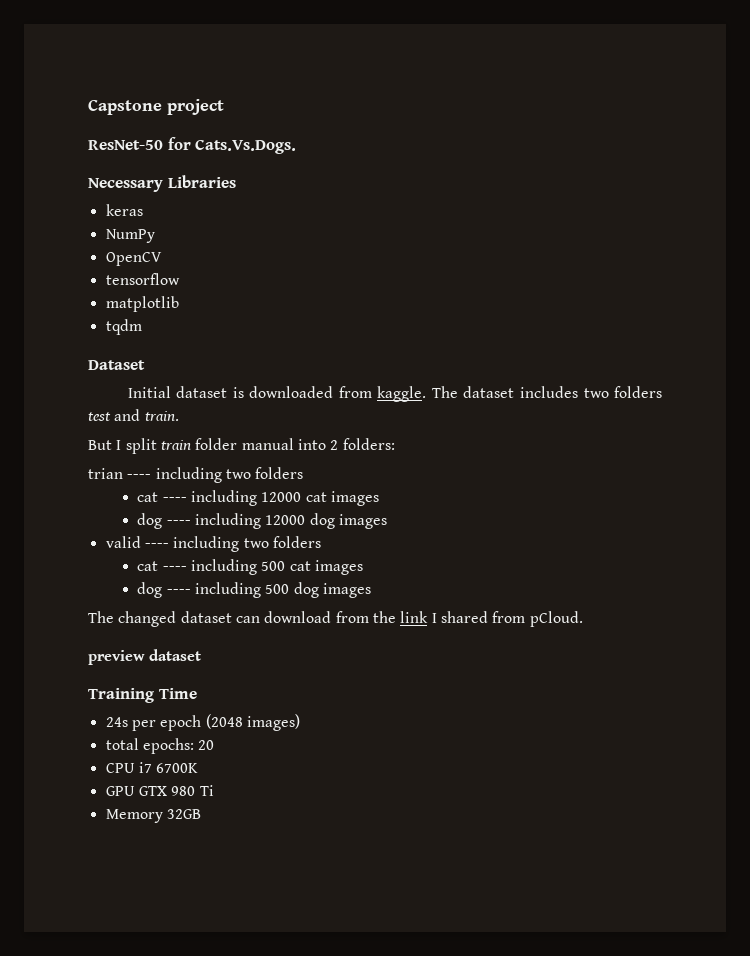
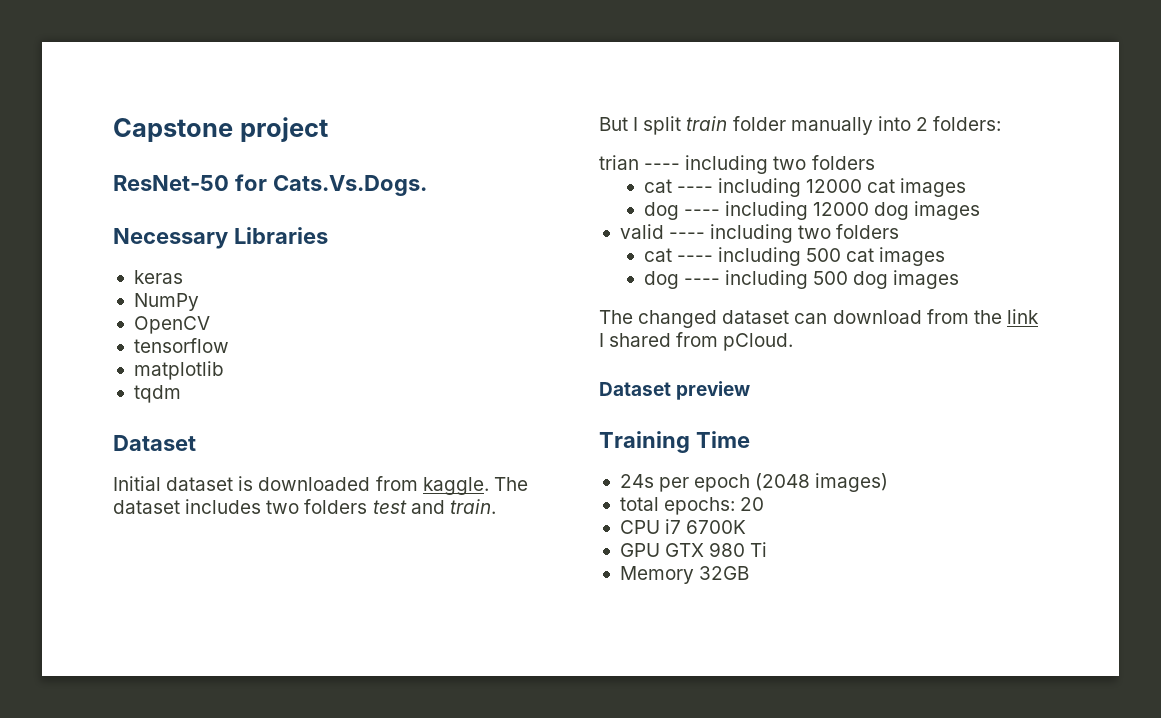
[241,438,294,450] manual -> [790,117,873,135] manually
(583, 619) none -> [599,382,671,396] Dataset
[149,649,202,661] dataset -> (751, 390) none

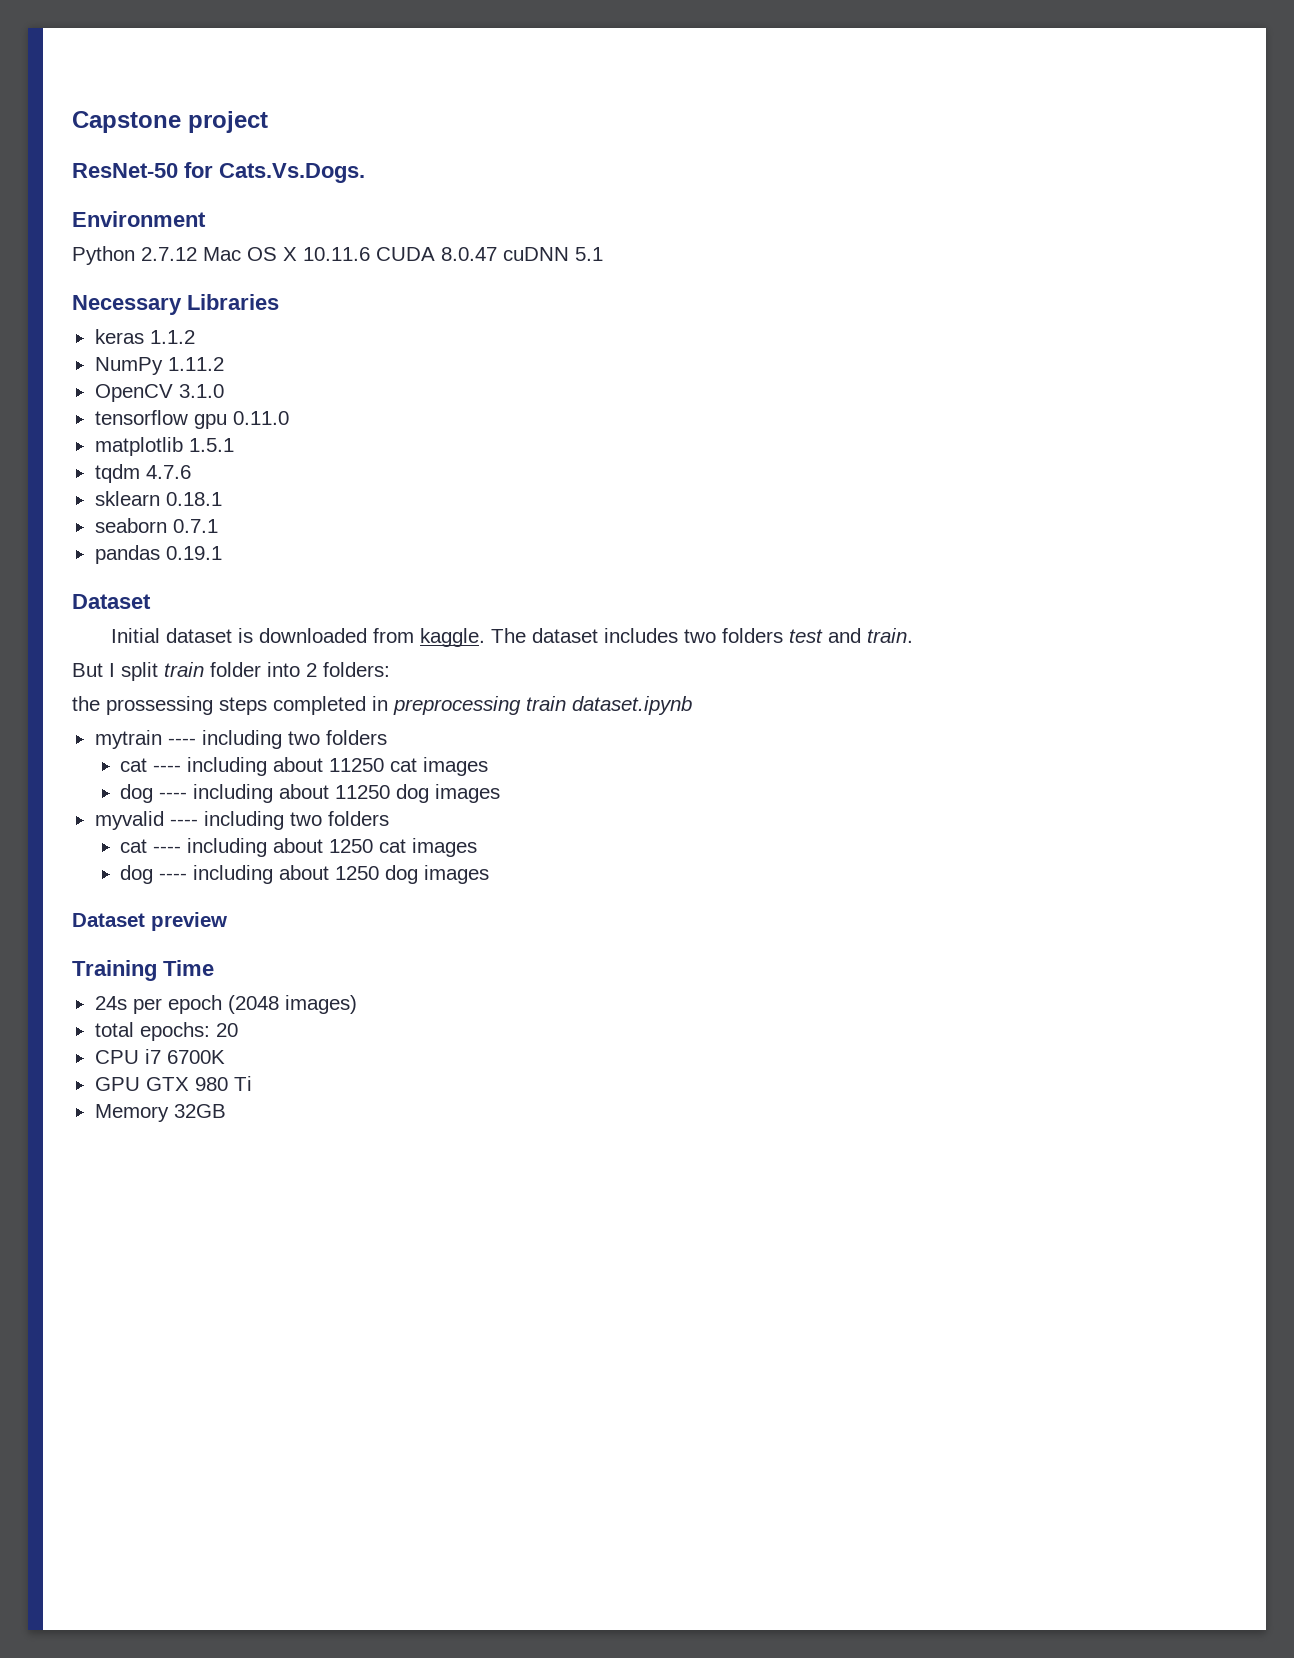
(427, 185) none -> [72,211,206,227] [72,246,603,265] // Environment // Python 2.7.12 Mac OS X 10.11.6 CUDA 8.0.47 cuDNN 5.1
(183, 277) none -> [149,330,195,344] 1.1.2
(199, 302) none -> [167,357,224,371] 1.11.2
(210, 325) none -> [178,384,224,398] 3.1.0
(229, 345) none -> [193,411,289,429] gpu 0.11.0
(224, 370) none -> [188,438,234,452] 1.5.1
(181, 394) none -> [145,465,191,479] [94,491,222,506] [94,518,218,533] [94,545,222,564] 4.7.6 // sklearn 0.18.1 // seaborn 0.7.1 // pandas 0.19.1
[790,117,873,135] manually -> (261, 669) none
[599,155,875,174] [643,178,967,197] [643,201,981,220] [619,224,900,243] [643,247,946,266] [643,270,960,289] [599,309,1039,328] [599,332,794,351] trian ---- including two folders // cat ---- including 12000 cat images // dog ---- including 12000 dog images // valid ---- including two folders // cat ---- including 500 cat images // dog ---- including 500 dog images // The changed dataset can download from the link I shared from pCloud. -> [72,696,692,715] [94,730,387,749] [120,757,489,776] [120,784,501,803] [94,811,389,830] [120,838,478,857] [120,865,490,884] the prossessing steps completed in preprocessing train dataset.ipynb // mytrain ---- including two folders // cat ---- including about 11250 cat images // dog ---- including about 11250 dog images // myvalid ---- including two folders // cat ---- including about 1250 cat images // dog ---- including about 1250 dog images

